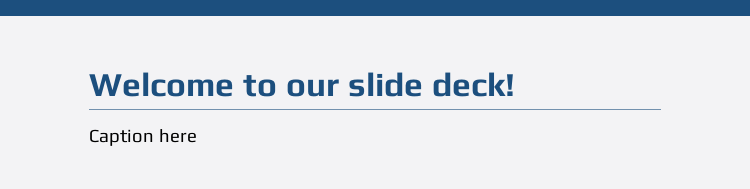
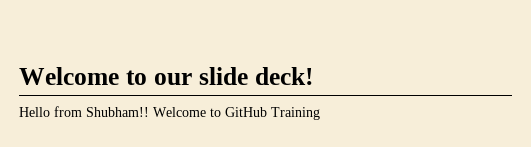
[89,129,197,146] Caption here -> [19,106,320,120] Hello from Shubham!! Welcome to GitHub Training

